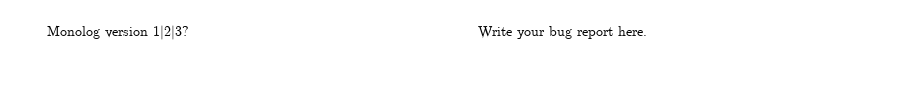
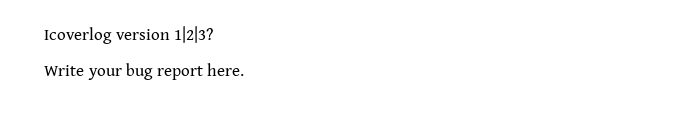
[47,25,100,39] Monolog -> [44,27,112,44] Icoverlog

